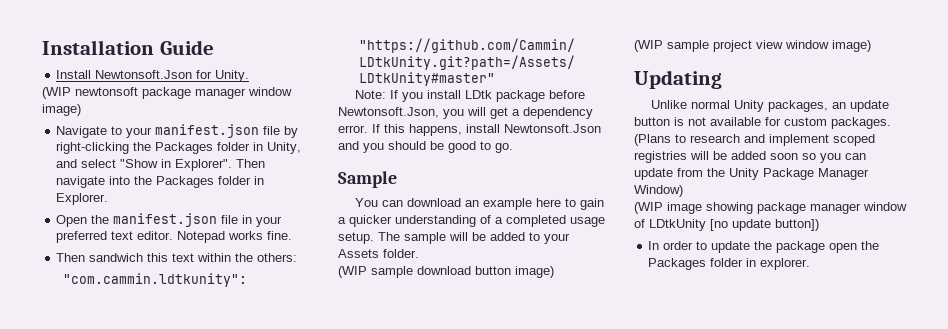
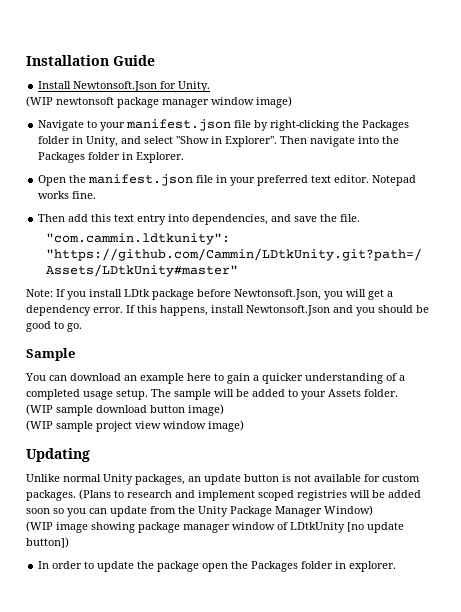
[89,253,144,262] sandwich -> [68,214,89,222] add
[197,253,298,262] within the others: -> [137,214,361,225] entry into dependencies, and save the file.

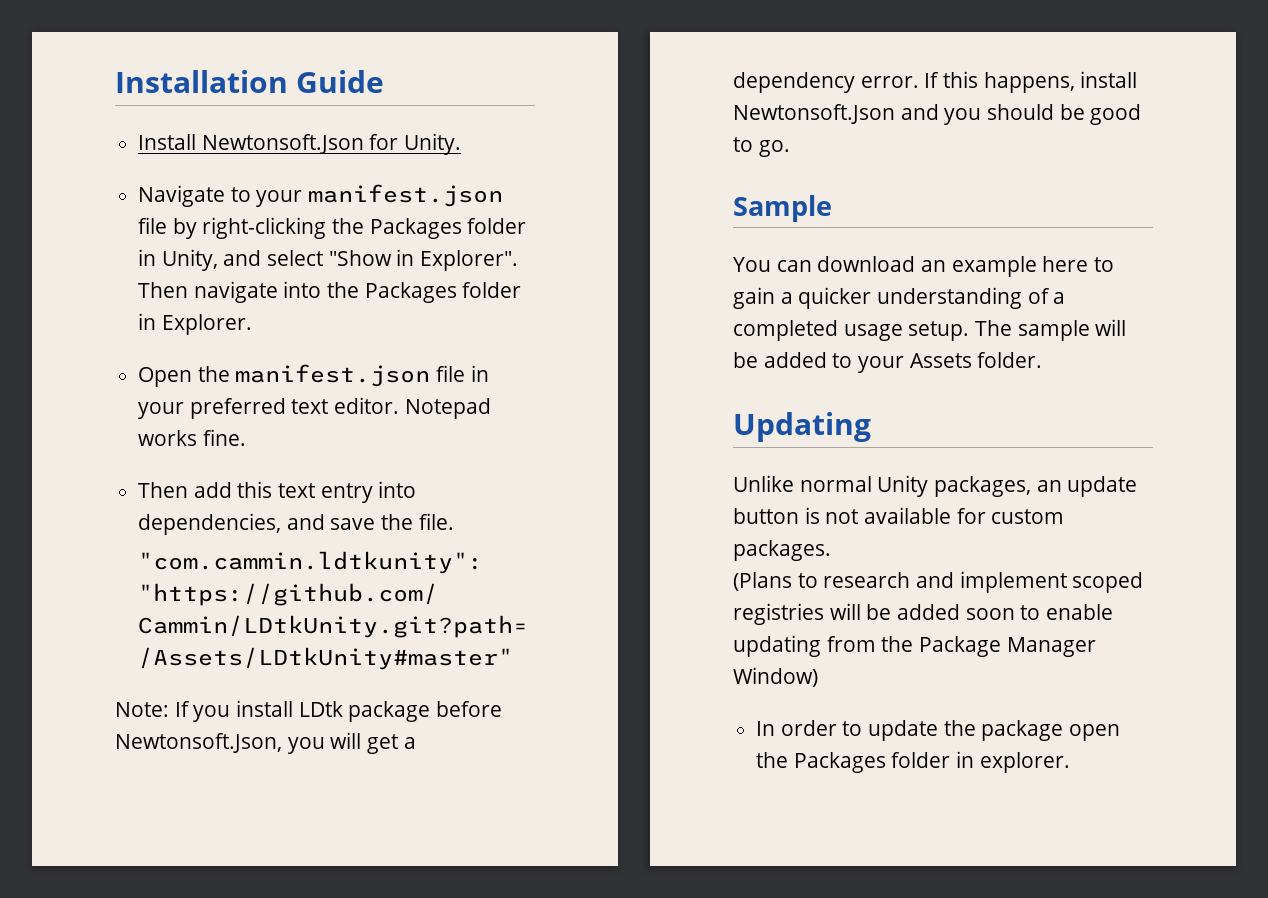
[26,96,292,108] // (WIP newtonsoft package manager window image) -> (462, 144) none
[26,404,224,416] [26,420,244,432] // (WIP sample download button image) // (WIP sample project view window image) -> (1043, 360) none
(76, 495) none -> (831, 550) //
[53,506,147,517] so you can update -> [1020,604,1114,620] [733,635,821,657] to enable updating
[198,506,228,517] Unity -> (914, 644) none
[26,521,404,533] [26,537,69,548] // (WIP image showing package manager window of LDtkUnity [no update button]) -> (818, 677) none

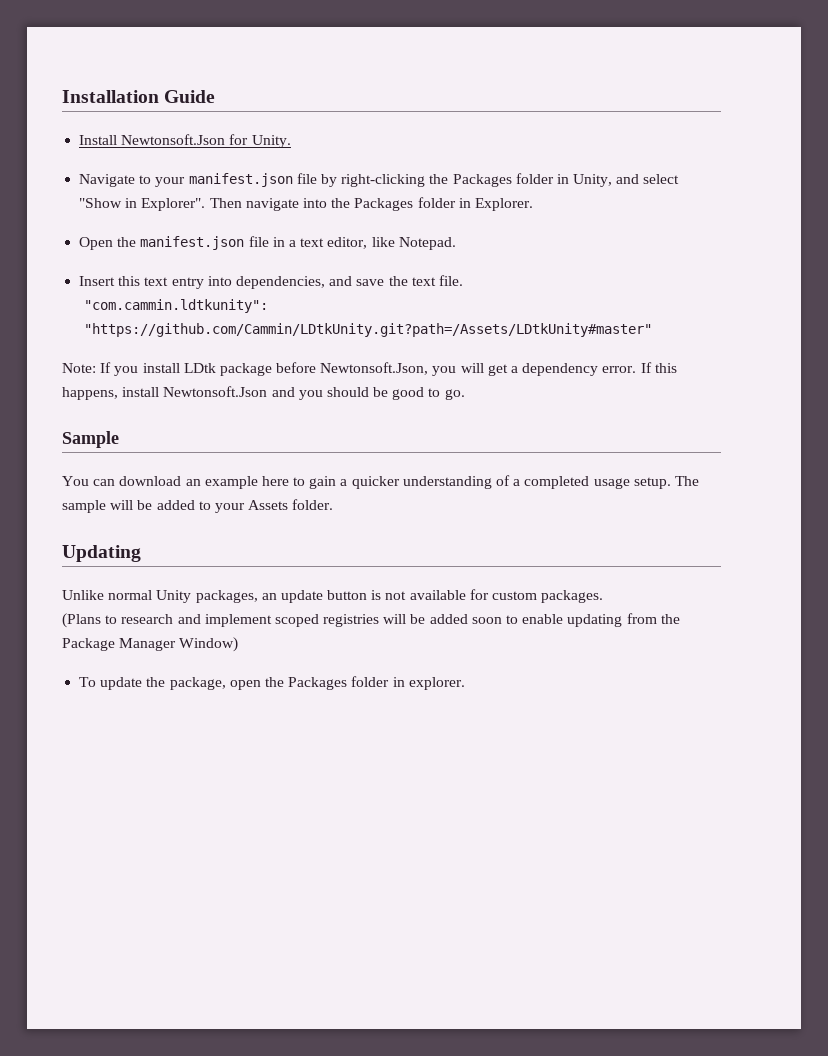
[138,397,491,419] [138,429,246,446] [138,482,232,498] your preferred text editor. Notepad works fine. // Then add -> [288,237,456,250] [79,276,116,286] a text editor, like Notepad. // Insert
(414, 522) none -> [411,277,436,286] text
[756,720,863,736] In order to -> [79,677,97,687] To
[981,720,1064,741] package -> [169,677,226,690] package,

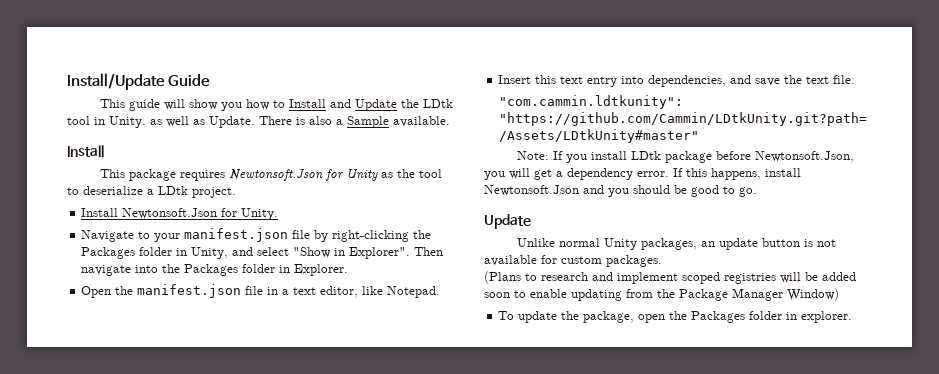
[62,90,159,103] Installation -> [67,73,165,90] Install/Update
(216, 96) none -> [99,99,453,111] [67,116,450,128] [67,145,104,157] [99,169,442,181] [67,186,236,198] // This guide will show you how to Install and Update the LDtk tool in Unity. as well as Update. There is also a Sample available. // Install // This package requires Newtonsoft.Json for Unity as the tool to deserialize a LDtk project.
[62,431,119,448] [62,475,699,489] [62,499,334,513] [62,545,141,562] Sample // You can download an example here to gain a quicker understanding of a completed usage setup. The sample will be added to your Assets folder. // Updating -> [484,214,531,229] Update

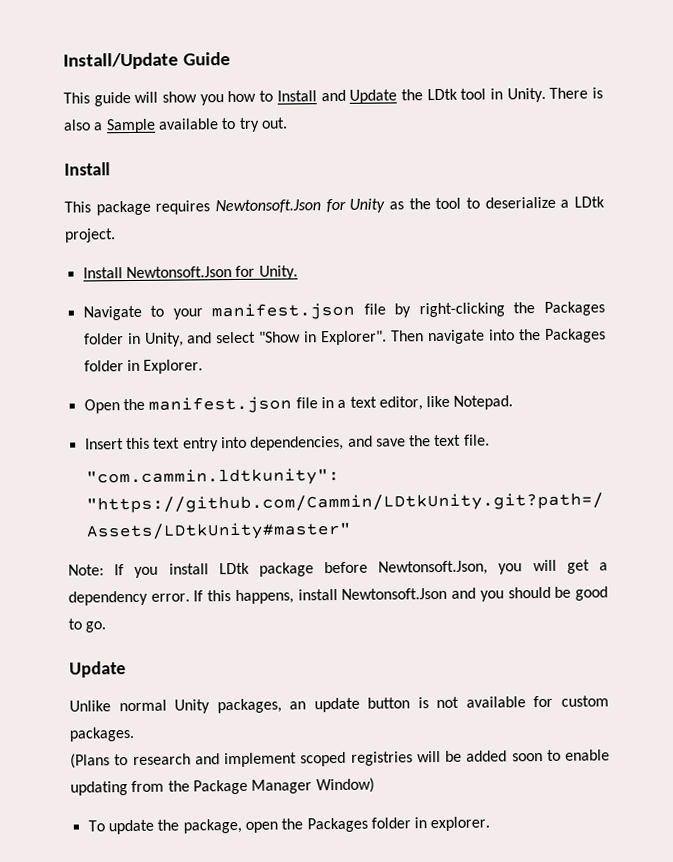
[150,116,255,128] as well as Update. -> (546, 95) none
[393,116,450,127] available. -> [157,117,288,132] available to try out.

